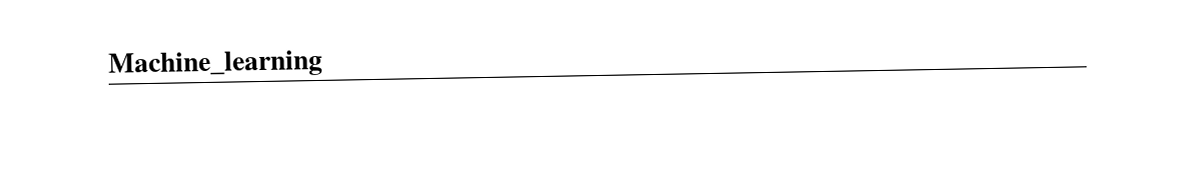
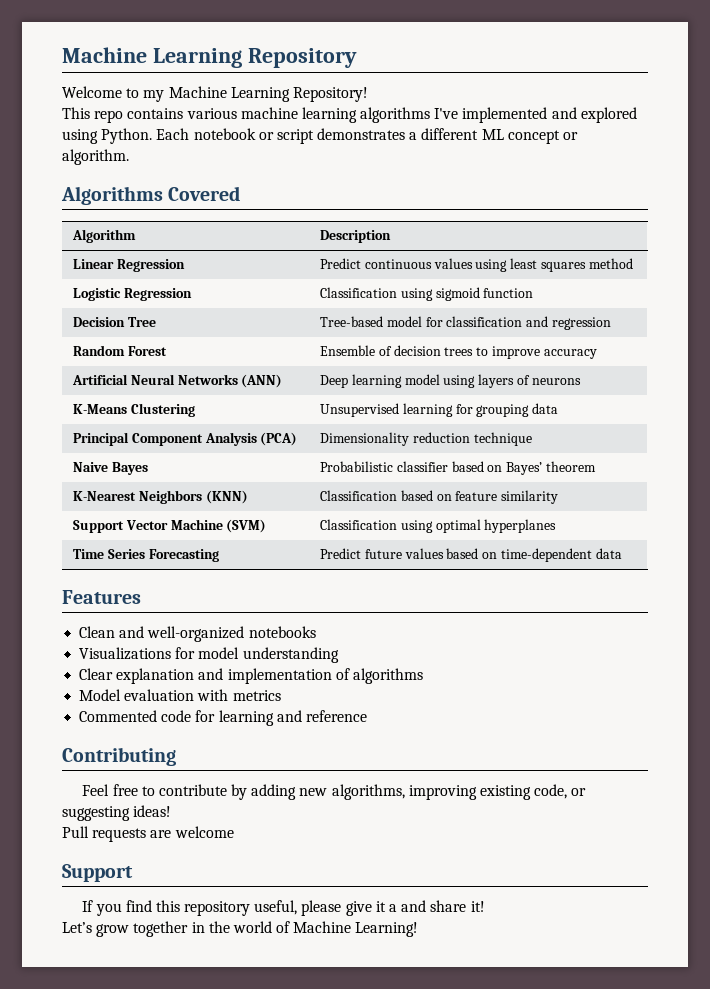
[108,49,323,79] Machine_learning -> [62,47,357,68] [62,86,368,102] [62,107,637,123] [62,128,579,144] [62,149,129,165] [61,186,241,205] [72,229,137,243] [320,230,392,243] [73,259,185,272] [320,258,633,272] [73,288,192,301] [320,287,534,301] [73,317,156,327] [320,316,612,330] [73,345,167,356] [320,345,597,359] [72,374,283,388] [320,374,581,388] [73,403,195,417] [320,403,559,417] [73,432,298,446] [320,432,532,446] [73,462,148,475] [320,461,597,475] [73,490,248,504] [320,490,559,504] [73,519,267,533] [320,519,557,533] [73,549,219,562] [320,548,622,562] [62,590,141,604] [79,626,316,642] [79,647,339,663] [79,668,423,684] [79,689,281,701] [79,710,367,726] [62,747,176,766] [82,784,587,800] [62,805,172,821] [62,826,234,842] [62,864,133,882] [82,900,485,916] [62,921,419,937] Machine Learning Repository // Welcome to my Machine Learning Repository! // This repo contains various machine learning algorithms I've implemented and explored using Python. Each notebook or script demonstrates a different ML concept or algorithm. // Algorithms Covered // Algorithm | Description // Linear Regression | Predict continuous values using least squares method // Logistic Regression | Classification using sigmoid function // Decision Tree | Tree-based model for classification and regression // Random Forest | Ensemble of decision trees to improve accuracy // Artificial Neural Networks (ANN) | Deep learning model using layers of neurons // K-Means Clustering | Unsupervised learning for grouping data // Principal Component Analysis (PCA) | Dimensionality reduction technique // Naive Bayes | Probabilistic classifier based on Bayes’ theorem // K-Nearest Neighbors (KNN) | Classification based on feature similarity // Support Vector Machine (SVM) | Classification using optimal hyperplanes // Time Series Forecasting | Predict future values based on time-dependent data // Features // Clean and well-organized notebooks // Visualizations for model understanding // Clear explanation and implementation of algorithms // Model evaluation with metrics // Commented code for learning and reference // Contributing // Feel free to contribute by adding new algorithms, improving existing code, or suggesting ideas! // Pull requests are welcome // Support // If you find this repository useful, please give it a and share it! // Let’s grow together in the world of Machine Learning!

